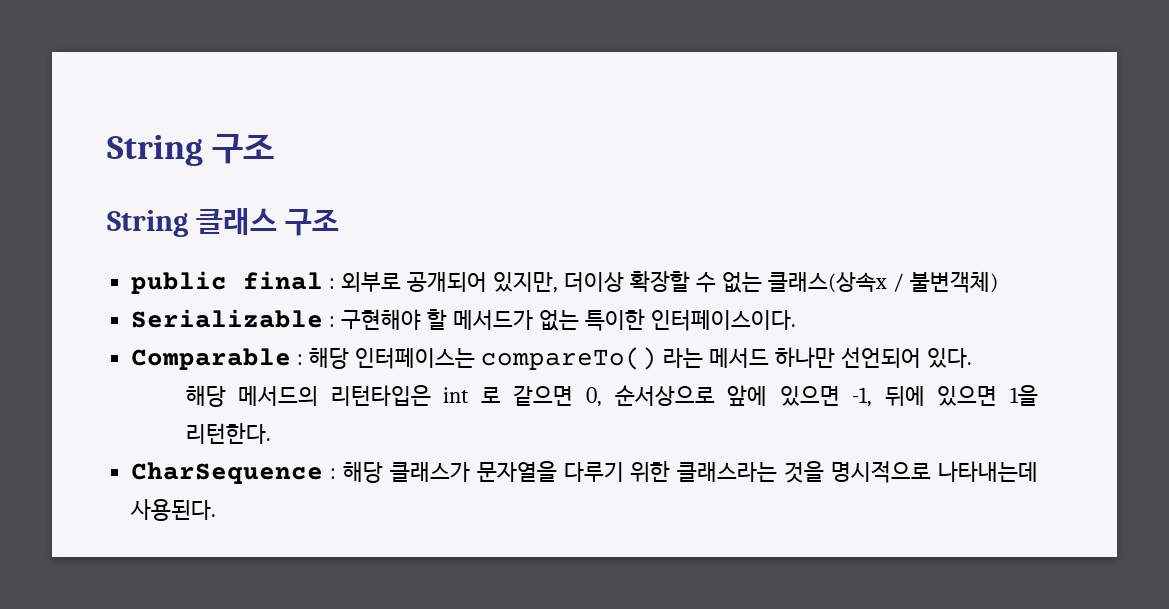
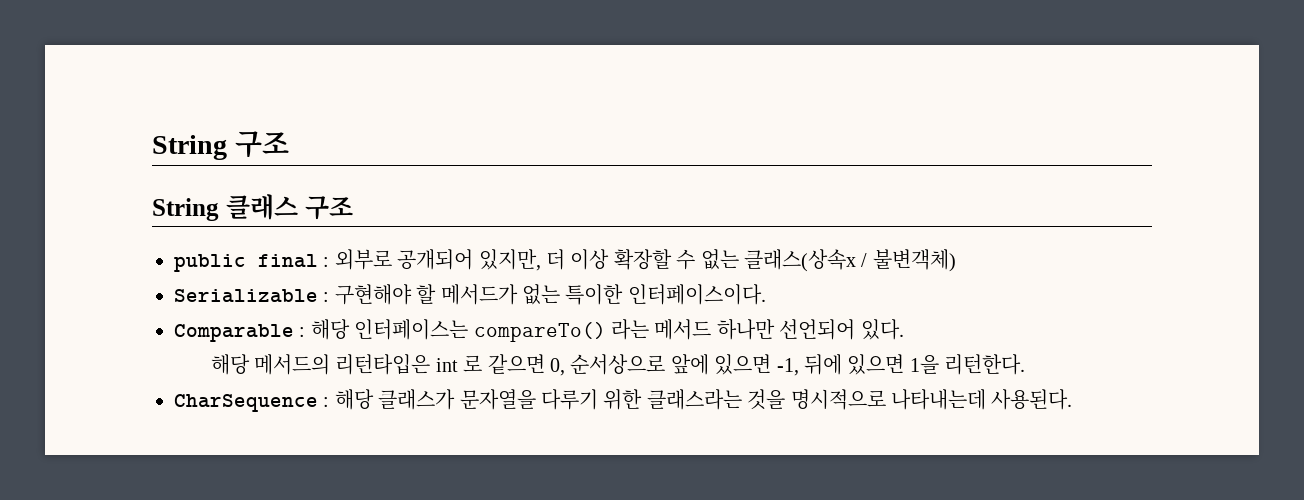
[563,272,624,292] 더이상 -> [546,249,610,270] 더 이상

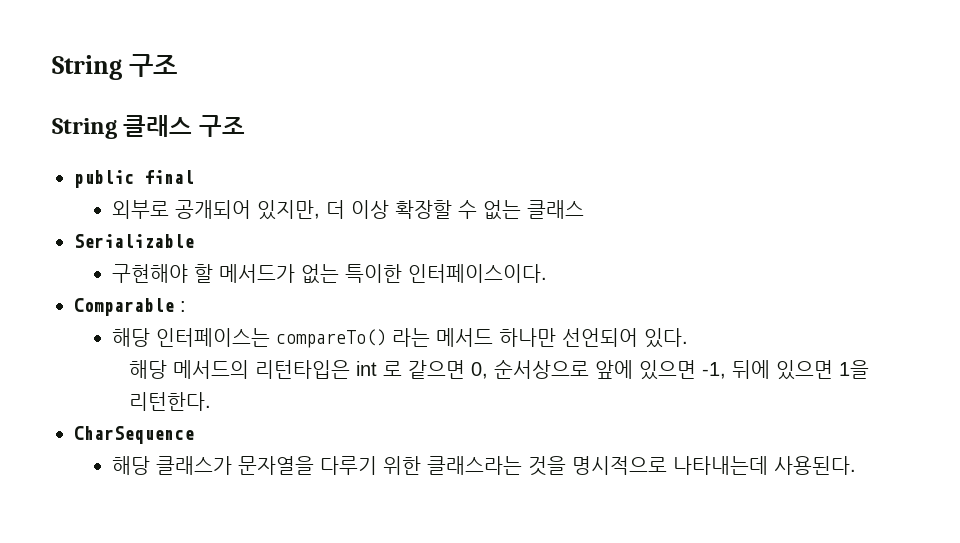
[323,257,330,267] : -> (194, 177) //
[743,249,956,272] 클래스(상속x / 불변객체) -> [527,200,585,219] 클래스
[323,292,330,302] : -> (194, 241) //
(306, 332) none -> (186, 306) //
[323,397,330,407] : -> (194, 435) //

